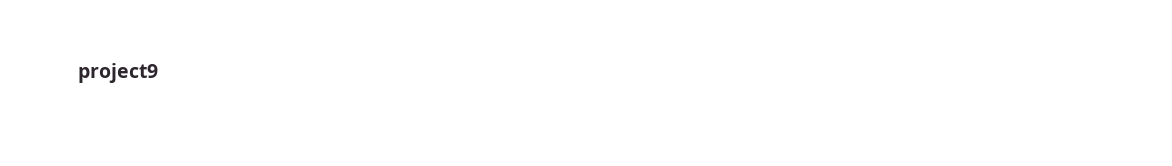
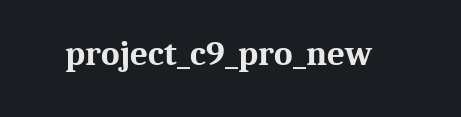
[78,63,158,83] project9 -> [65,41,373,72] project_c9_pro_new

